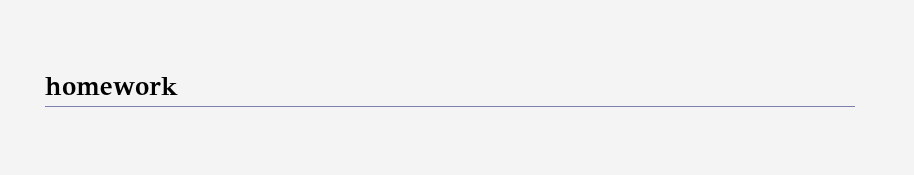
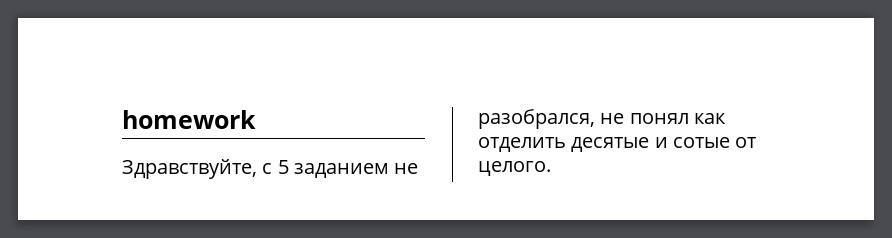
(178, 86) none -> [122,159,419,179] [478,109,726,129] [478,137,757,152] [478,161,551,176] // Здравствуйте, с 5 заданием не разобрался, не понял как отделить десятые и сотые от целого.

